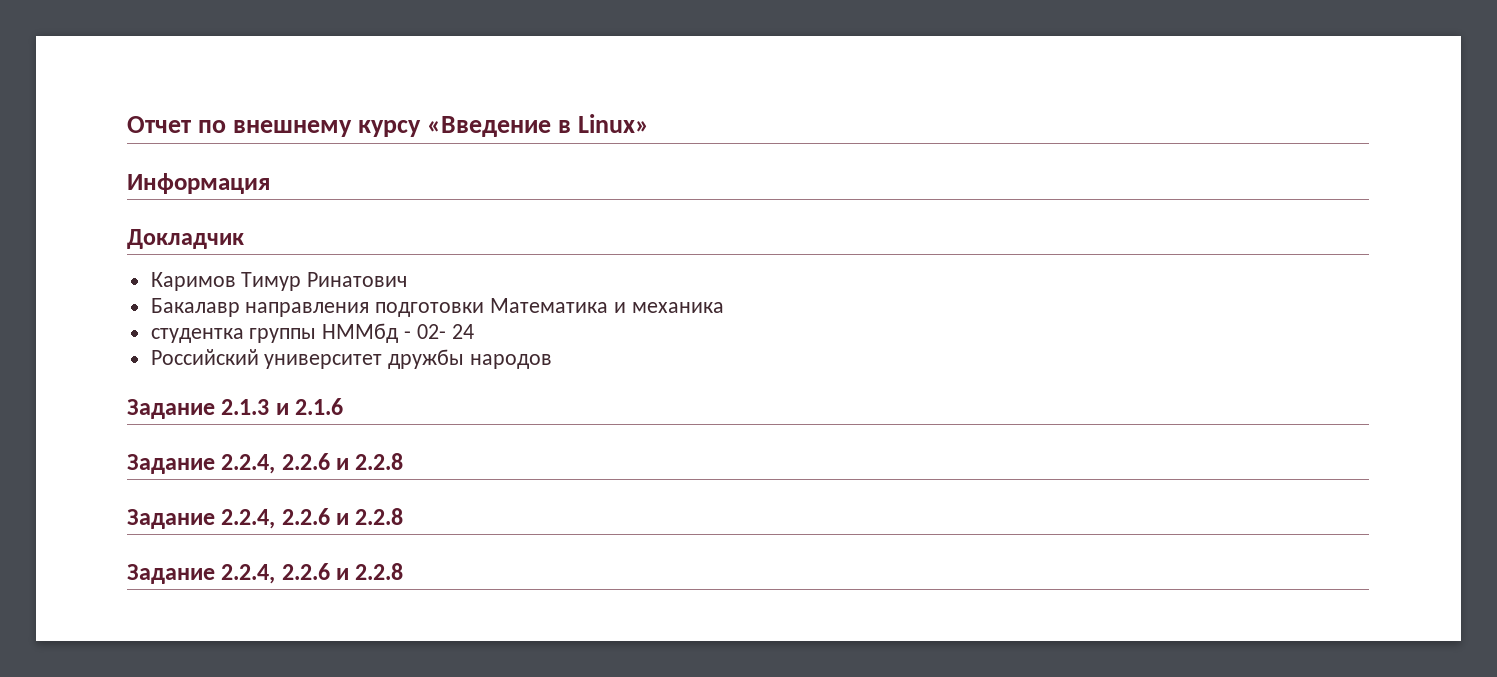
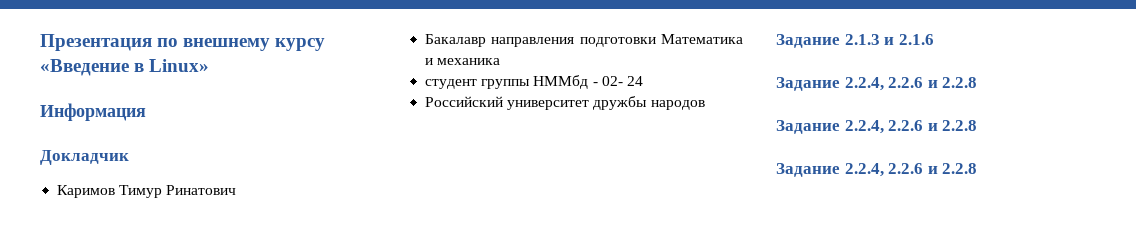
[127,116,191,133] Отчет -> [40,34,152,51] Презентация
[150,328,244,343] студентка -> [425,79,478,89] студент

